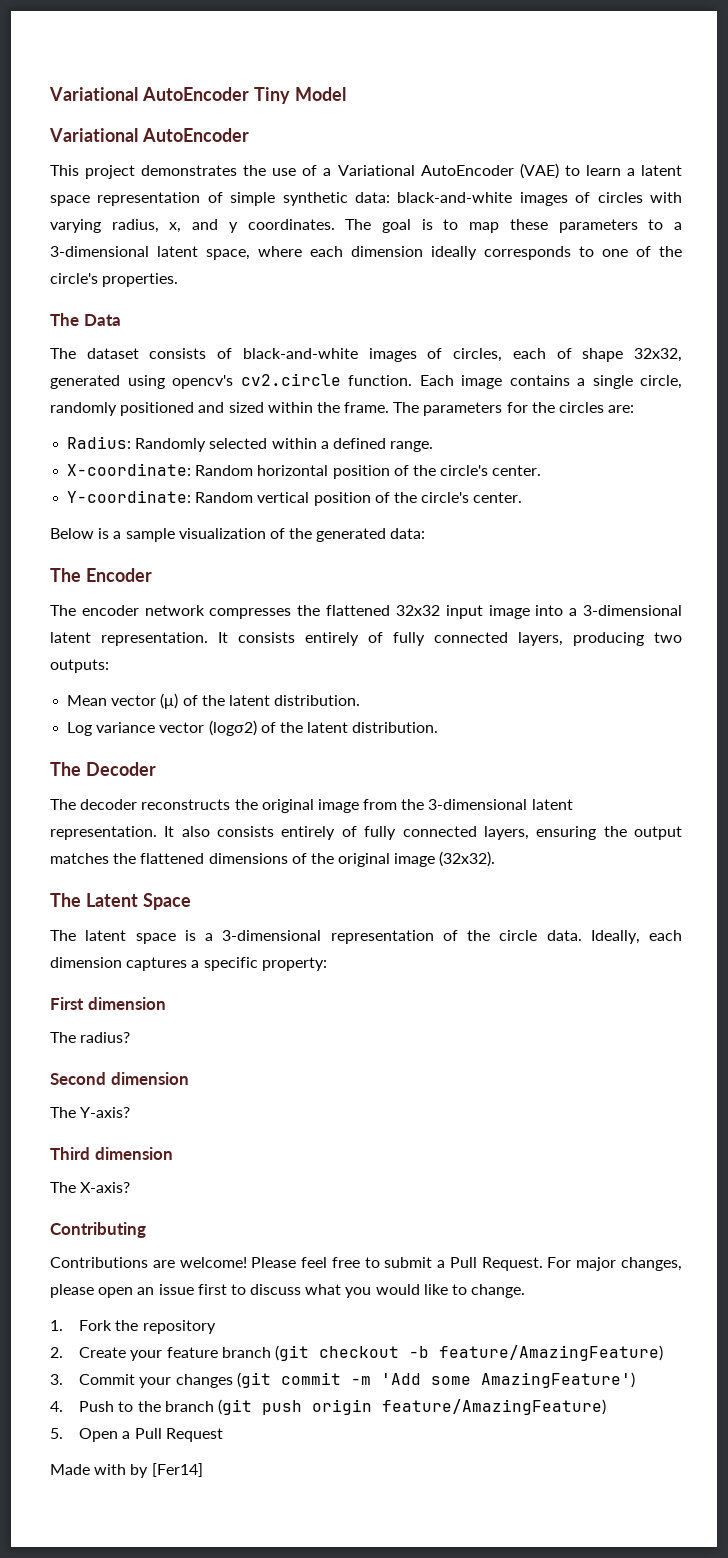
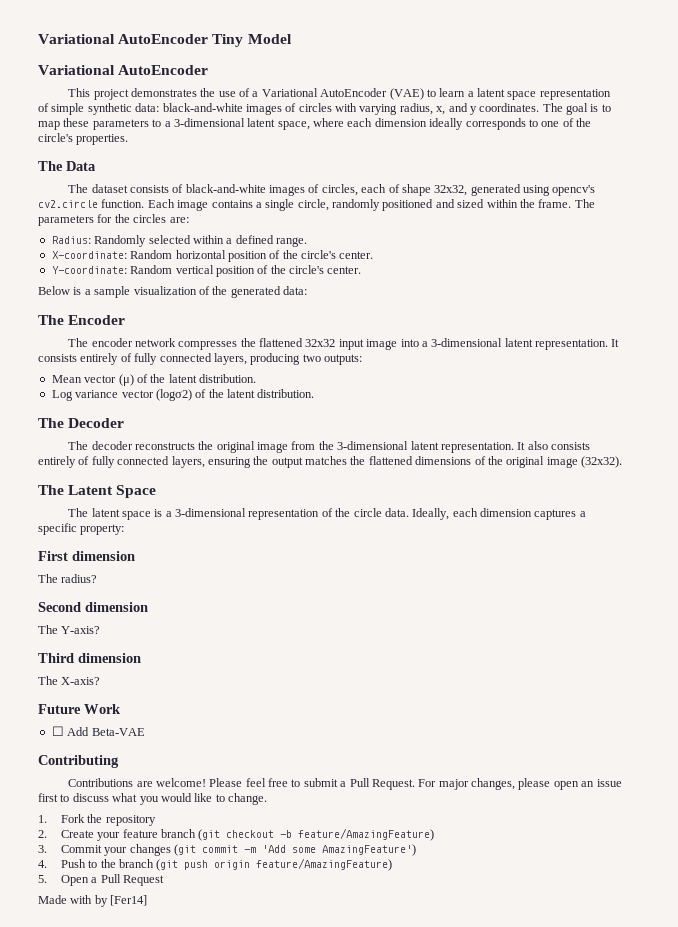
(131, 1187) none -> [38,704,121,714] [51,726,145,736] // Future Work // ☐ Add Beta-VAE

